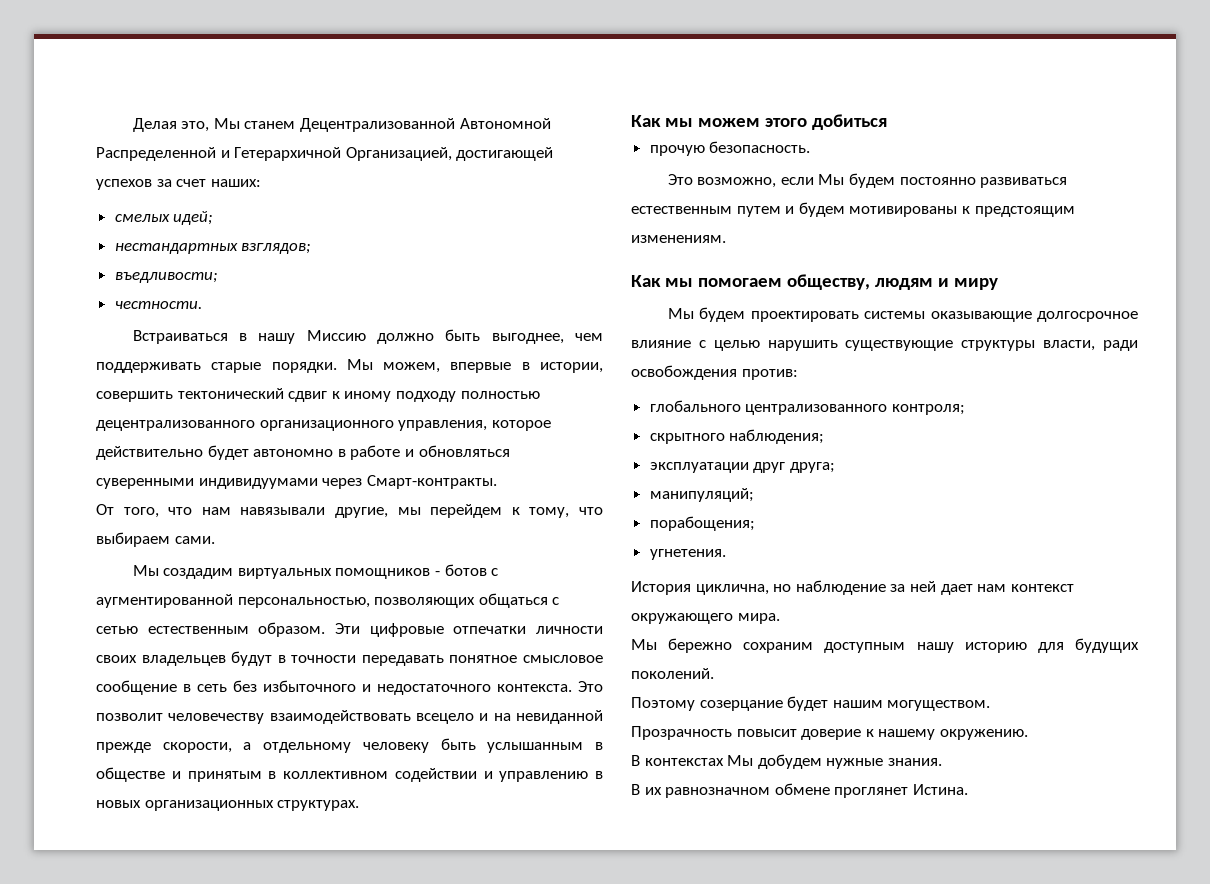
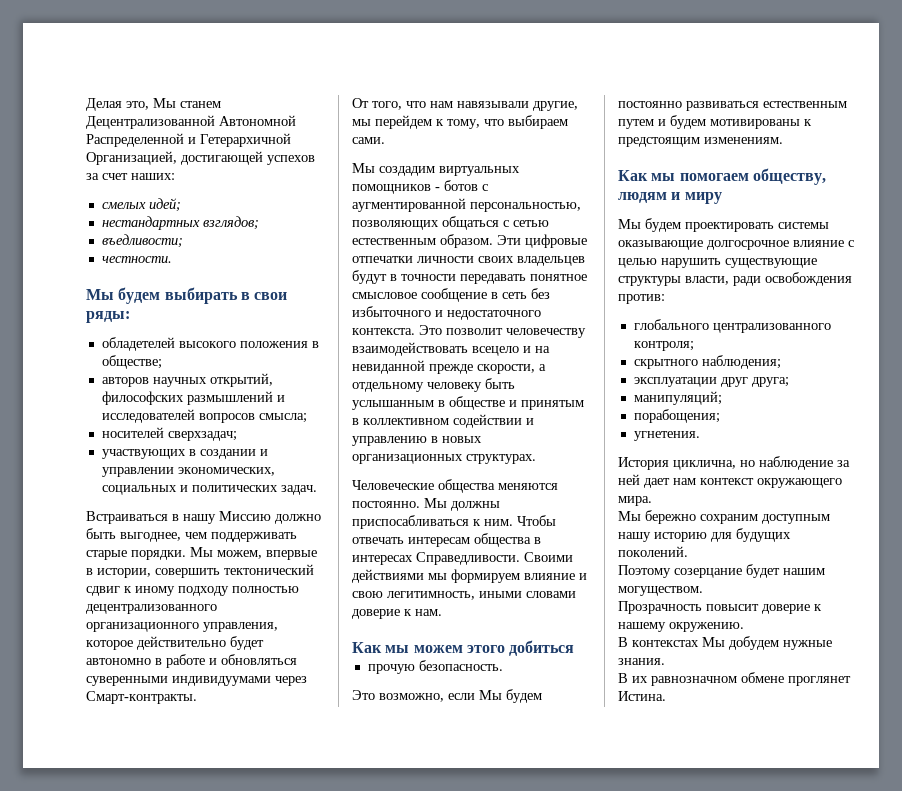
(202, 305) none -> [86,287,288,304] [86,311,130,323] [101,337,319,351] [101,355,162,369] [101,373,273,387] [101,391,285,405] [101,409,307,423] [101,427,237,441] [101,449,268,459] [101,467,275,477] [101,485,317,495] // Мы будем выбирать в свои ряды: // обладетелей высокого положения в обществе; // авторов научных открытий, философских размышлений и исследователей вопросов смысла; // носителей сверхзадач; // участвующих в создании и управлении экономических, социальных и политических задач.
(360, 805) none -> [352,479,558,493] [352,498,500,511] [352,515,556,529] [352,533,541,547] [352,552,573,565] [352,569,587,583] [352,591,576,600] [352,609,442,619] // Человеческие общества меняются постоянно. Мы должны приспосабливаться к ним. Чтобы отвечать интересам общества в интересах Справедливости. Своими действиями мы формируем влияние и свою легитимность, иными словами доверие к нам.

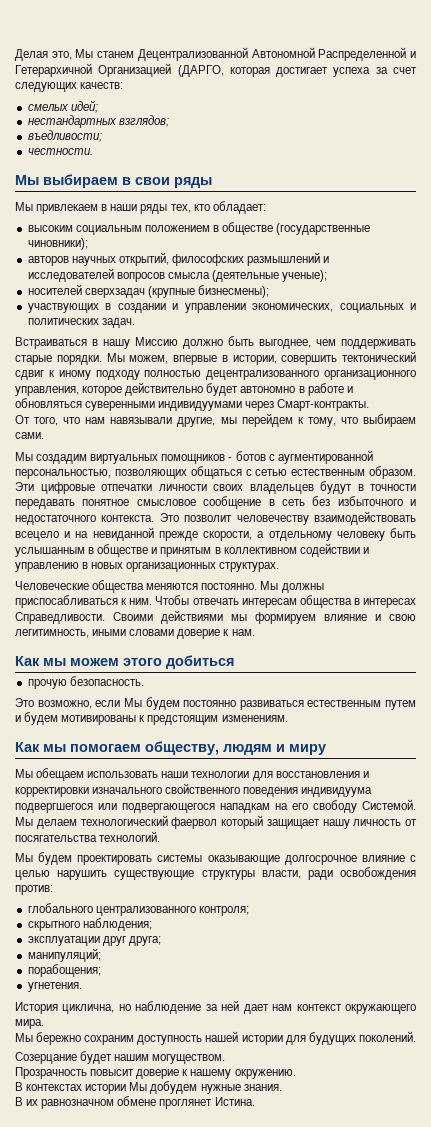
[86,151,315,165] [86,173,175,180] Организацией, достигающей успехов за счет наших: -> [98,63,417,77] [15,82,124,92] Организацией (ДАРГО, которая достигает успеха за счет следующих качеств:
[118,287,288,304] [86,311,130,323] [101,337,319,351] [101,355,162,369] будем выбирать в свои ряды: // обладетелей высокого положения в обществе; -> [43,174,212,188] [15,201,266,214] [27,222,371,235] [27,238,88,250] выбираем в свои ряды // Мы привлекаем в наши ряды тех, кто обладает: // высоким социальным положением в обществе (государственные чиновники);
[258,413,307,423] [101,427,237,441] смысла; // носителей сверхзадач; -> [167,270,328,282] [27,284,269,298] смысла (деятельные ученые); // носителей сверхзадач (крупные бизнесмены);
(722, 198) none -> [15,768,369,781] [15,783,373,797] [15,799,416,813] [15,815,417,829] [15,831,161,842] // Мы обещаем использовать наши технологии для восстановления и корректировки изначального свойственного поведения индивидуума подвергшегося или подвергающегося нападкам на его свободу Системой. Мы делаем технологический фаервол который защищает нашу личность от посягательства технологий.
[762,514,830,524] [618,532,707,542] доступным нашу историю -> [137,1031,283,1045] доступность нашей истории
[618,565,742,578] Поэтому созерцание -> [15,1052,77,1064] Созерцание
(699, 643) none -> [85,1084,127,1094] истории

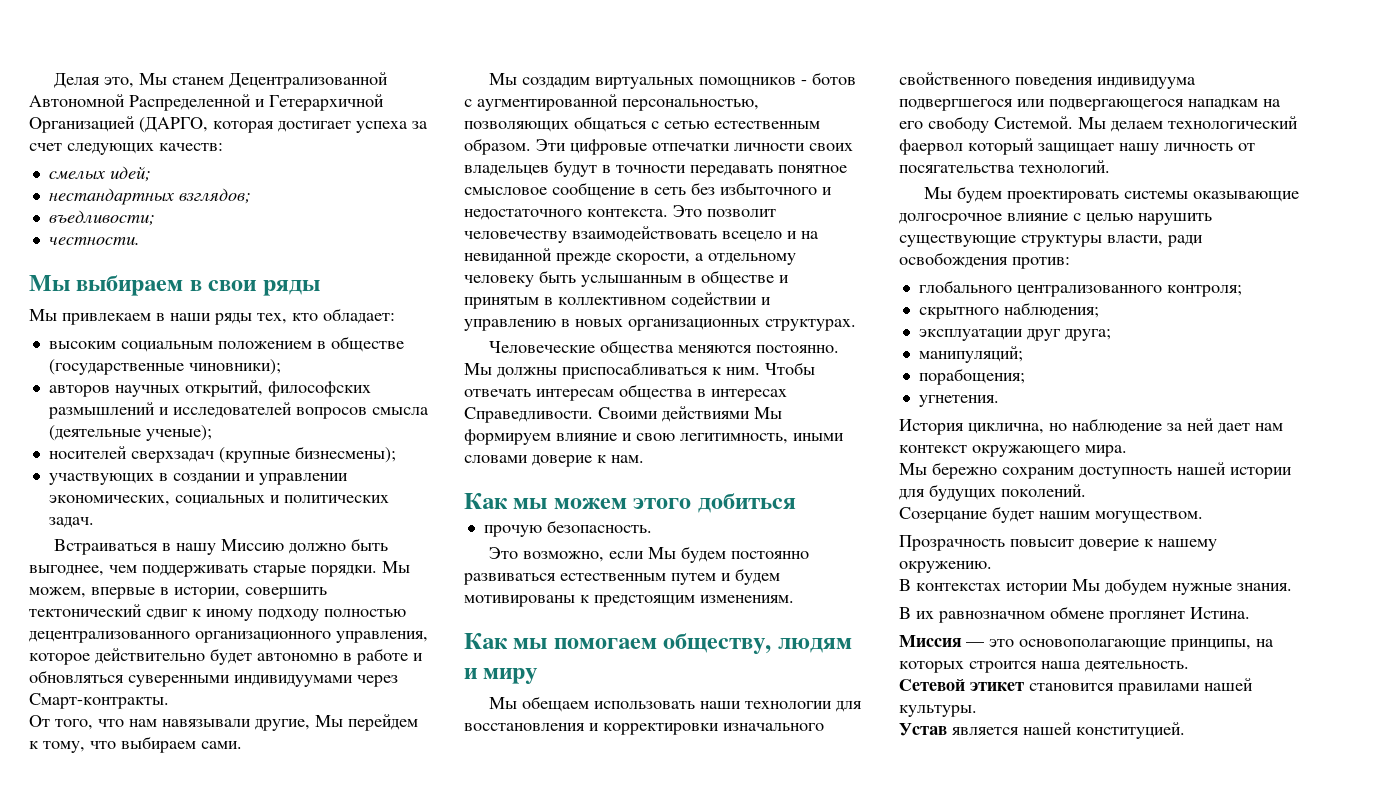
[220,417,237,424] мы -> [315,715,343,727] Мы
[231,614,247,621] мы -> [754,407,782,419] Мы
(255, 1101) none -> [899,635,1274,651] [899,661,1189,673] [899,678,1253,695] [899,705,977,717] [899,722,1185,739] // Миссия — это основополагающие принципы, на которых строится наша деятельность. // Сетевой этикет становится правилами нашей культуры. // Устав является нашей конституцией.

